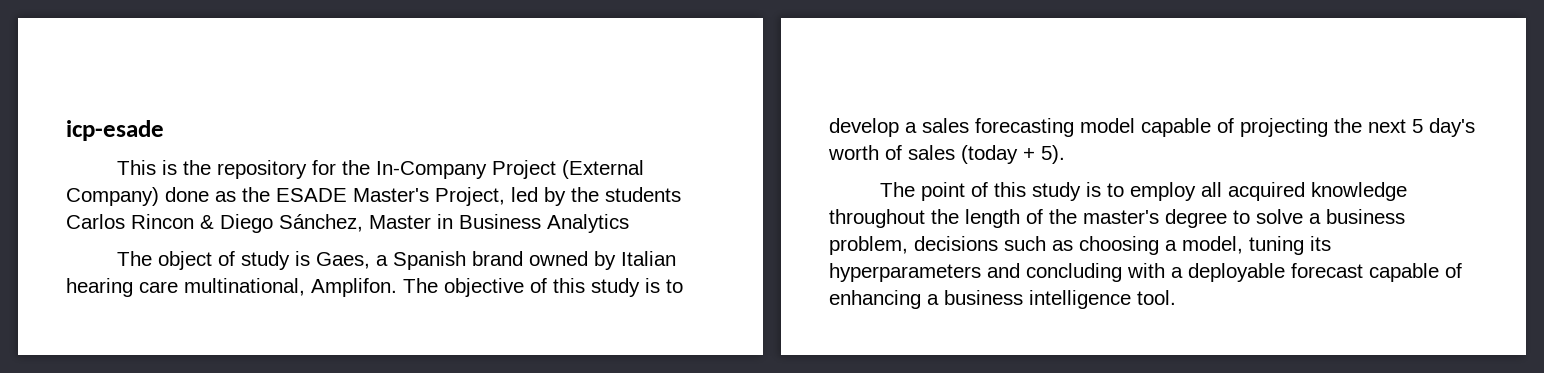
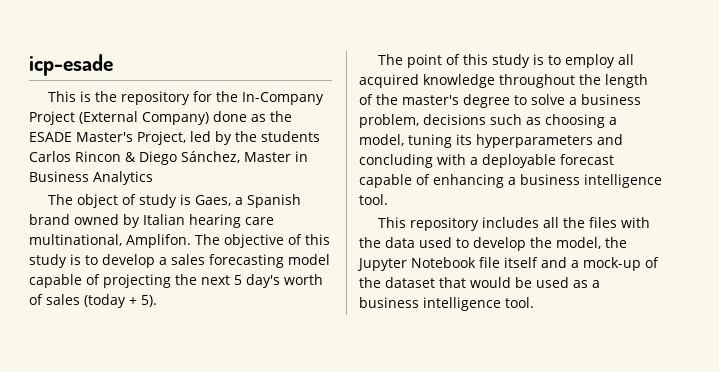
(1176, 297) none -> [377,217,650,231] [359,237,627,251] [357,257,659,271] [359,277,600,288] [359,297,534,311] // This repository includes all the files with the data used to develop the model, the Jupyter Notebook file itself and a mock-up of the dataset that would be used as a business intelligence tool.

